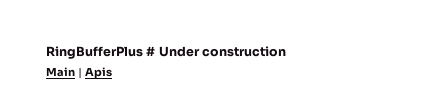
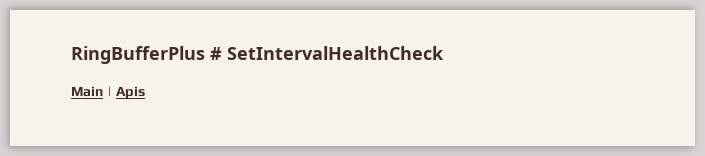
[158,46,287,57] Under construction -> [227,46,444,60] SetIntervalHealthCheck

